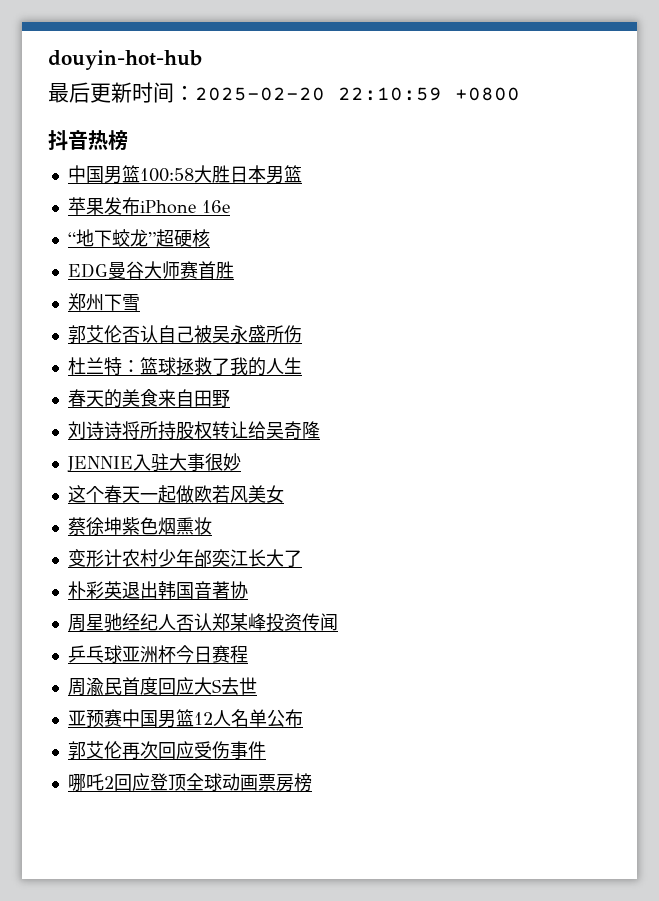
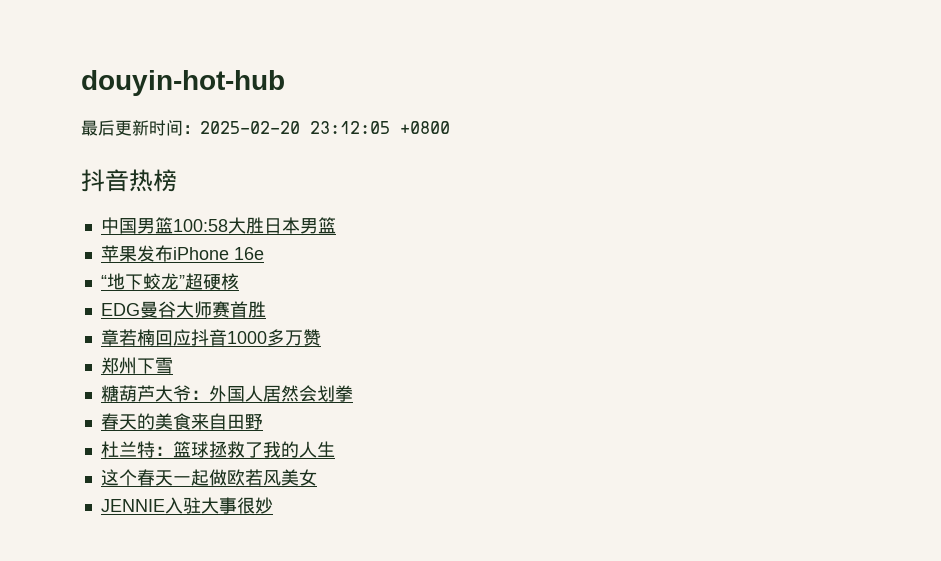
[338,87,442,101] 22:10:59 -> [310,121,390,134] 23:12:05
[67,293,140,311] [67,325,302,343] 郑州下雪 // 郭艾伦否认自己被吴永盛所伤 -> [100,329,321,346] [100,357,173,374] [100,385,353,402] [100,413,263,430] 章若楠回应抖音1000多万赞 // 郑州下雪 // 糖葫芦大爷：外国人居然会划拳 // 春天的美食来自田野
[67,389,230,408] [67,421,320,440] [66,453,241,472] // 春天的美食来自田野 // 刘诗诗将所持股权转让给吴奇隆 // JENNIE入驻大事很妙 -> (335, 449) none
[67,517,212,536] [67,549,302,567] [67,581,248,599] [67,613,338,632] [67,645,248,663] [67,677,257,696] [67,709,303,728] [67,741,266,760] [67,773,312,792] 蔡徐坤紫色烟熏妆 // 变形计农村少年邰奕江长大了 // 朴彩英退出韩国音著协 // 周星驰经纪人否认郑某峰投资传闻 // 乒乓球亚洲杯今日赛程 // 周渝民首度回应大S去世 // 亚预赛中国男篮12人名单公布 // 郭艾伦再次回应受伤事件 // 哪吒2回应登顶全球动画票房榜 -> [100,497,273,514] JENNIE入驻大事很妙

